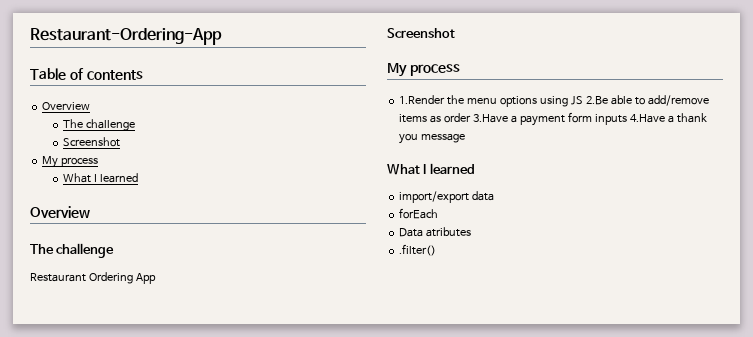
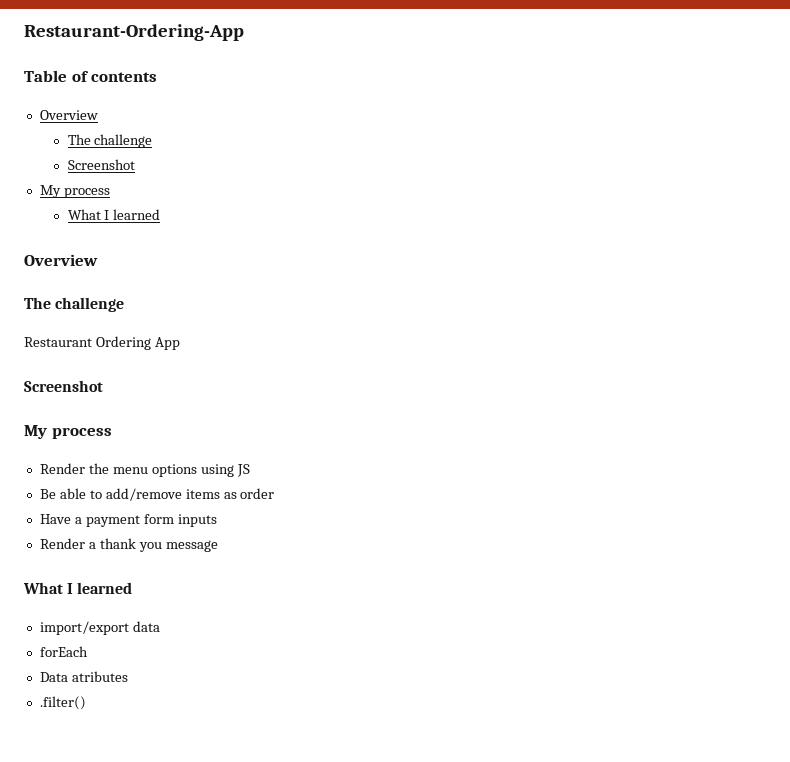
[399,95,446,104] 1.Render -> [39,463,85,474] Render
[585,96,608,105] 2.Be -> [39,489,56,499] // Be
[473,114,509,123] 3.Have -> [39,514,71,524] // Have
[629,114,665,123] 4.Have -> [39,538,85,549] // Render

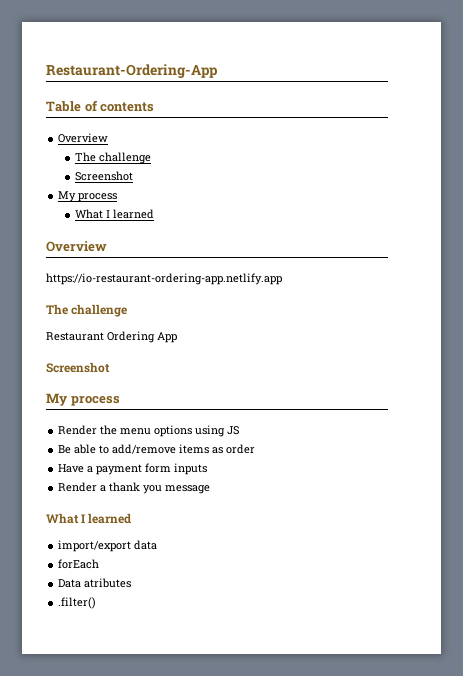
(98, 260) none -> [46,273,282,285] // https://io-restaurant-ordering-app.netlify.app

